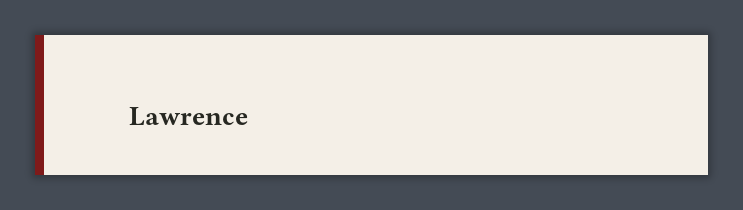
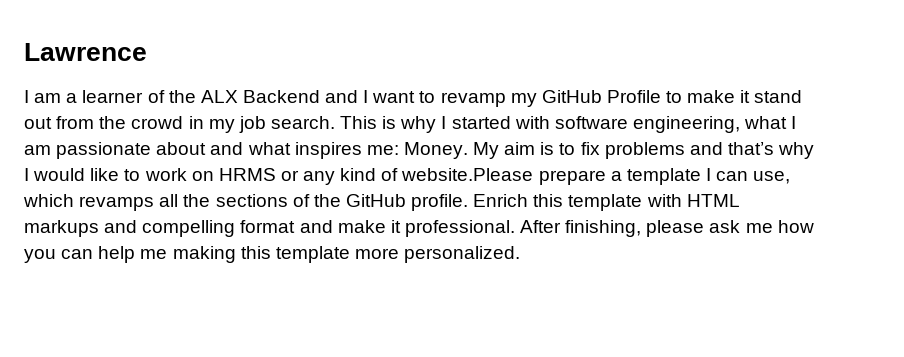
(248, 116) none -> [24,90,803,107] [24,116,797,133] [24,142,815,159] [24,168,791,185] [23,194,740,211] [24,220,814,237] [24,246,521,263] // I am a learner of the ALX Backend and I want to revamp my GitHub Profile to make it stand out from the crowd in my job search. This is why I started with software engineering, what I am passionate about and what inspires me: Money. My aim is to fix problems and that’s why I would like to work on HRMS or any kind of website.Please prepare a template I can use, which revamps all the sections of the GitHub profile. Enrich this template with HTML markups and compelling format and make it professional. After finishing, please ask me how you can help me making this template more personalized.

